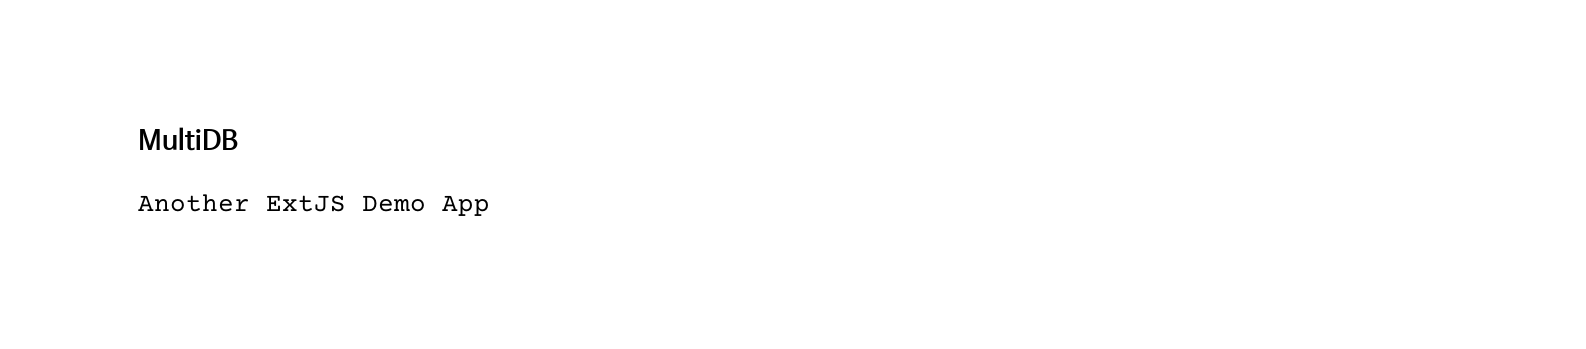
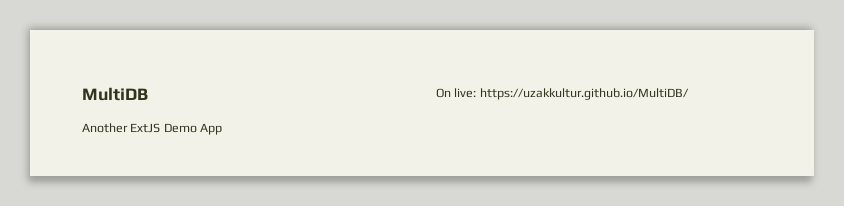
(490, 205) none -> [436,88,689,100] // On live: https://uzakkultur.github.io/MultiDB/

